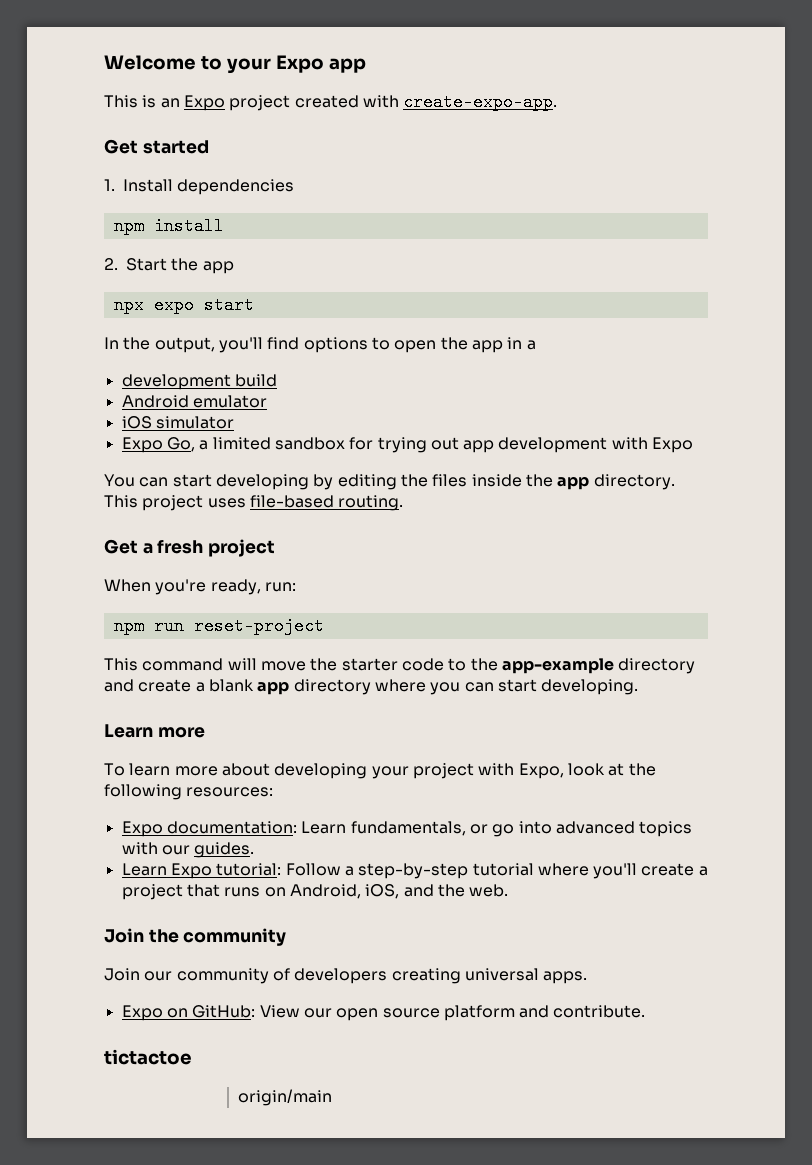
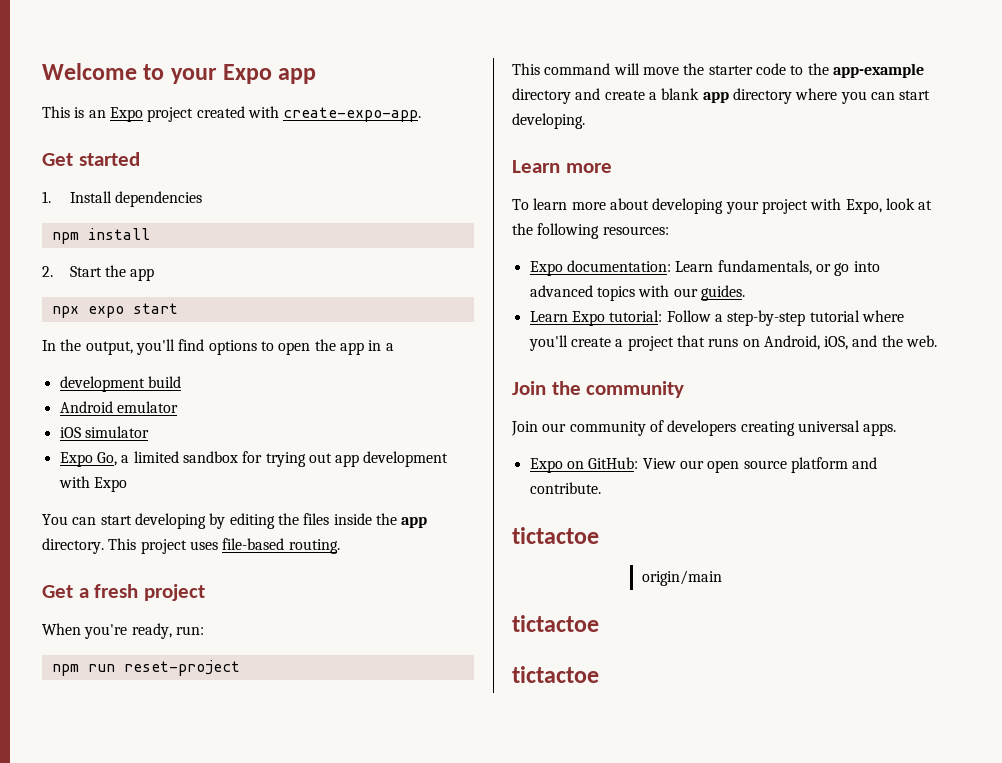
(332, 1097) none -> [512,615,599,632] [512,666,599,683] // tictactoe // tictactoe

